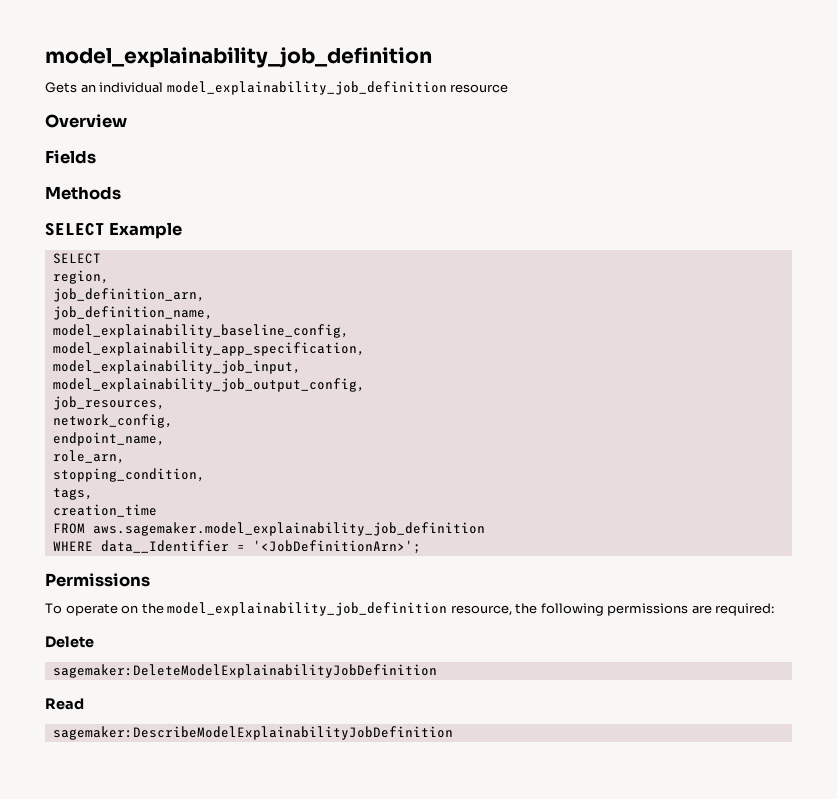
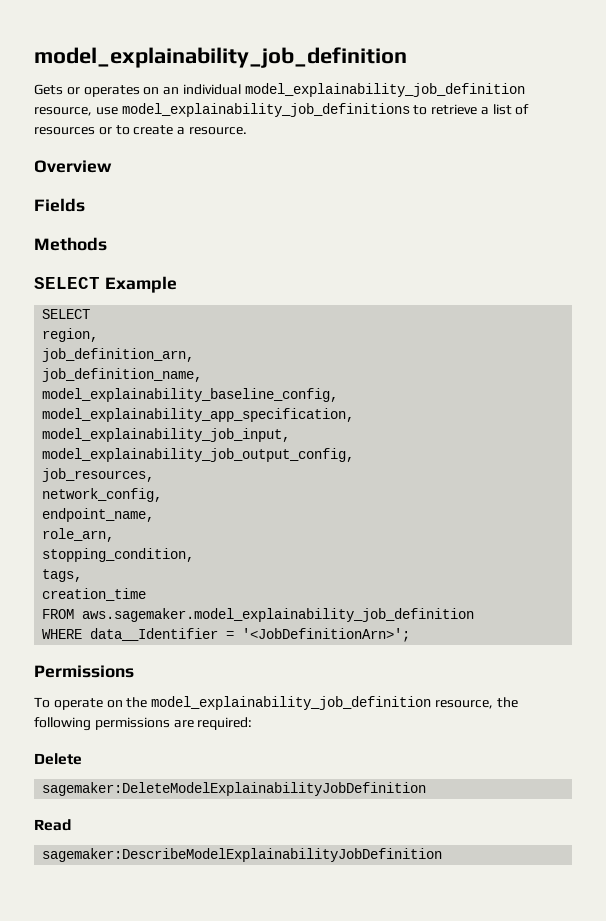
[80,81,509,95] an individual model_explainability_job_definition resource -> [66,83,525,97] [34,103,530,117] [34,125,247,135] or operates on an individual model_explainability_job_definition resource, use model_explainability_job_definitions to retrieve a list of resources or to create a resource.

